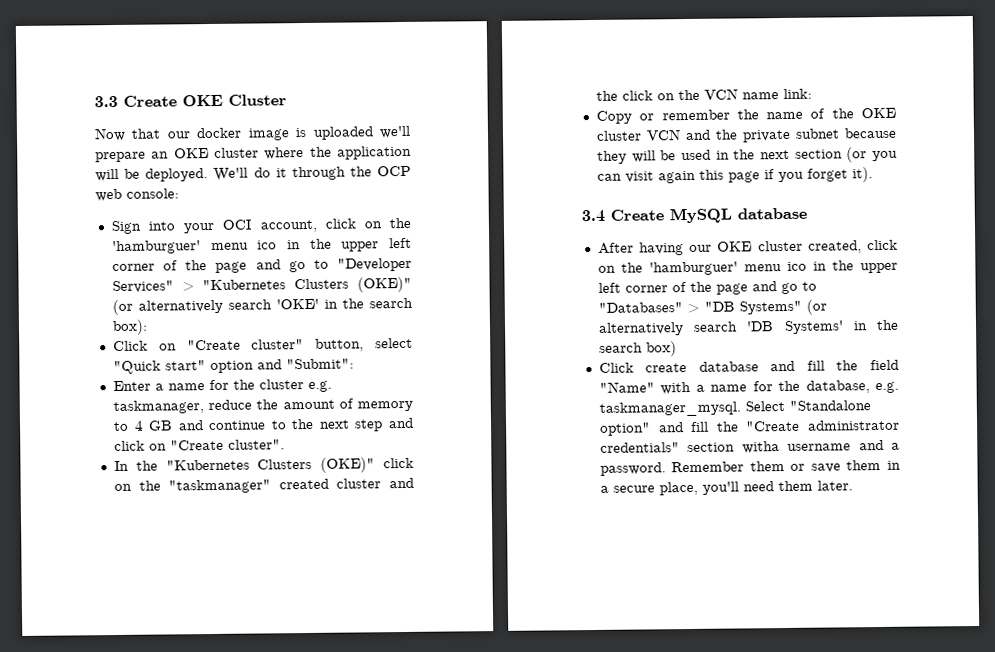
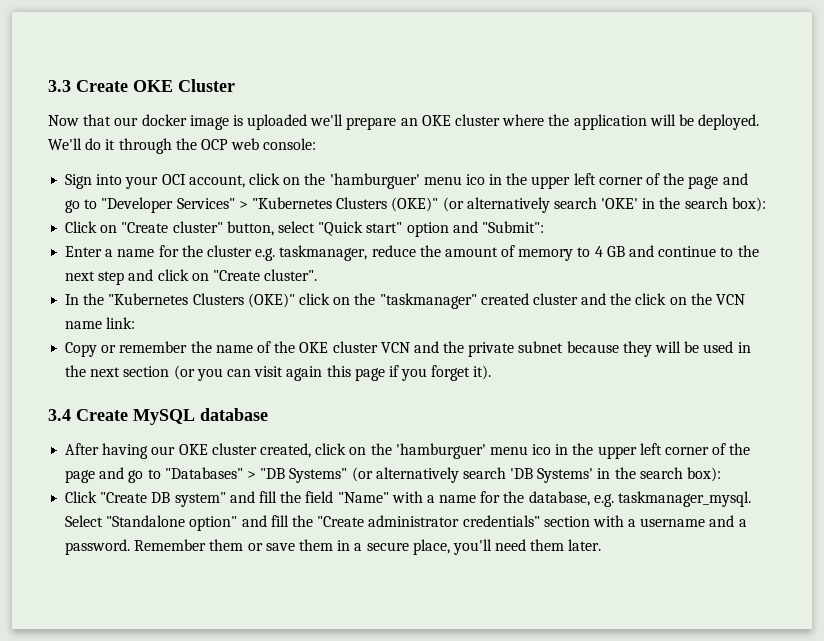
[645,341,677,357] [598,361,759,373] box) // Click create database -> [687,467,722,482] [65,491,226,507] box): // Click "Create DB system"
[741,441,780,454] witha -> [592,515,637,527] with a

